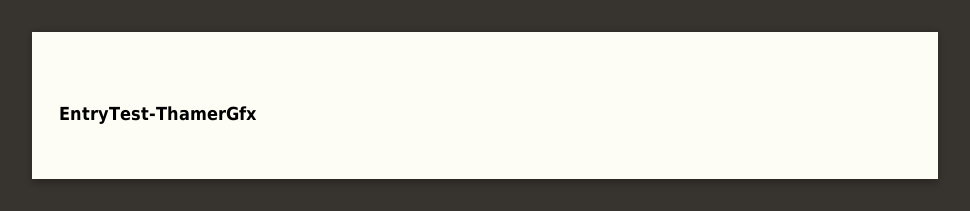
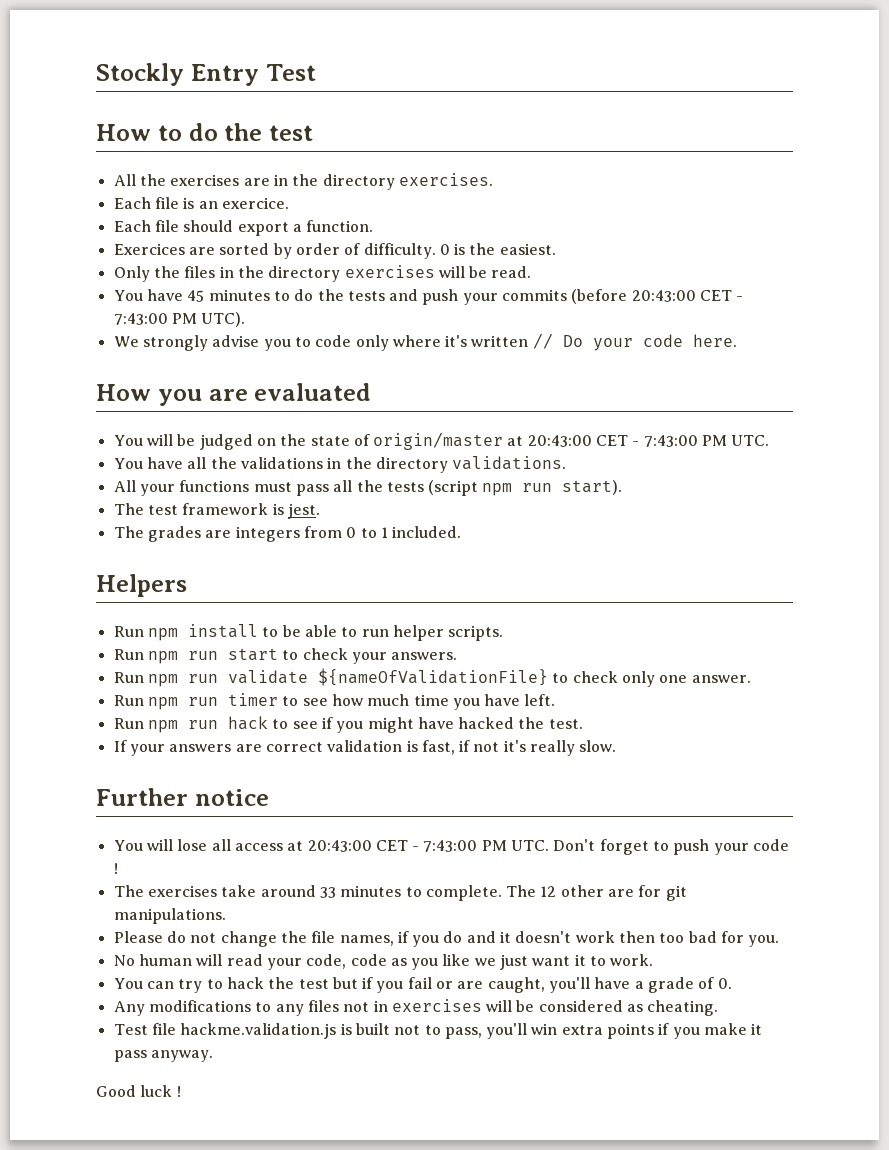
[59,106,257,124] EntryTest-ThamerGfx -> [96,63,317,86] [96,123,313,141] [113,173,493,190] [113,197,289,209] [113,220,374,236] [113,243,556,259] [113,265,532,282] [113,289,744,305] [113,312,246,327] [113,333,737,351] [96,383,372,406] [113,432,770,450] [113,456,567,473] [113,480,623,496] [113,503,320,519] [113,526,462,542] [96,574,187,597] [113,624,504,641] [113,648,458,664] [113,668,751,687] [113,693,556,710] [113,716,583,733] [113,740,617,756] [96,788,269,806] [113,839,790,855] [113,863,118,874] [113,885,687,901] [113,908,226,924] [113,931,780,947] [113,954,654,970] [113,977,732,993] [113,999,719,1016] [113,1023,763,1039] [113,1050,213,1062] [96,1085,181,1097] Stockly Entry Test // How to do the test // All the exercises are in the directory exercises. // Each file is an exercice. // Each file should export a function. // Exercices are sorted by order of difficulty. 0 is the easiest. // Only the files in the directory exercises will be read. // You have 45 minutes to do the tests and push your commits (before 20:43:00 CET - 7:43:00 PM UTC). // We strongly advise you to code only where it's written // Do your code here. // How you are evaluated // You will be judged on the state of origin/master at 20:43:00 CET - 7:43:00 PM UTC. // You have all the validations in the directory validations. // All your functions must pass all the tests (script npm run start). // The test framework is jest. // The grades are integers from 0 to 1 included. // Helpers // Run npm install to be able to run helper scripts. // Run npm run start to check your answers. // Run npm run validate ${nameOfValidationFile} to check only one answer. // Run npm run timer to see how much time you have left. // Run npm run hack to see if you might have hacked the test. // If your answers are correct validation is fast, if not it's really slow. // Further notice // You will lose all access at 20:43:00 CET - 7:43:00 PM UTC. Don't forget to push your code ! // The exercises take around 33 minutes to complete. The 12 other are for git manipulations. // Please do not change the file names, if you do and it doesn't work then too bad for you. // No human will read your code, code as you like we just want it to work. // You can try to hack the test but if you fail or are caught, you'll have a grade of 0. // Any modifications to any files not in exercises will be considered as cheating. // Test file hackme.validation.js is built not to pass, you'll win extra points if you make it pass anyway. // Good luck !

